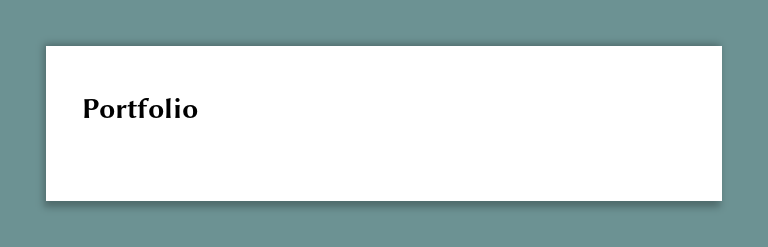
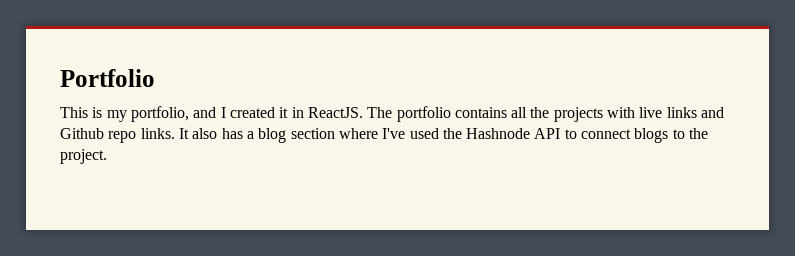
(198, 108) none -> [60,106,725,122] [60,128,709,143] [60,149,107,164] // This is my portfolio, and I created it in ReactJS. The portfolio contains all the projects with live links and Github repo links. It also has a blog section where I've used the Hashnode API to connect blogs to the project.

